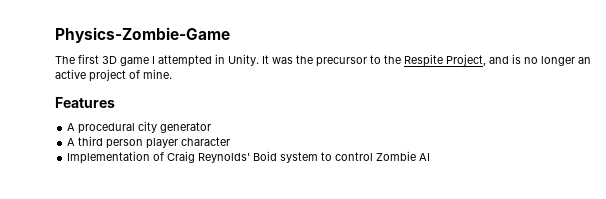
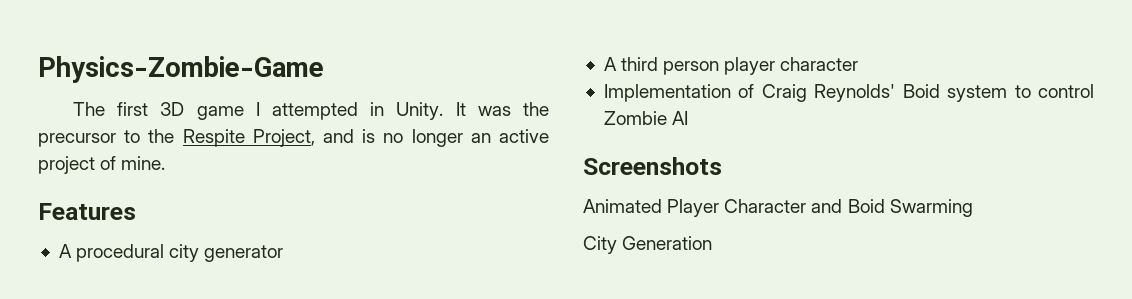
(431, 157) none -> [583,157,722,175] [583,199,973,217] [583,236,713,254] // Screenshots // Animated Player Character and Boid Swarming // City Generation

